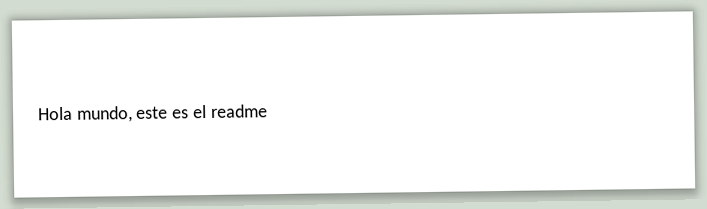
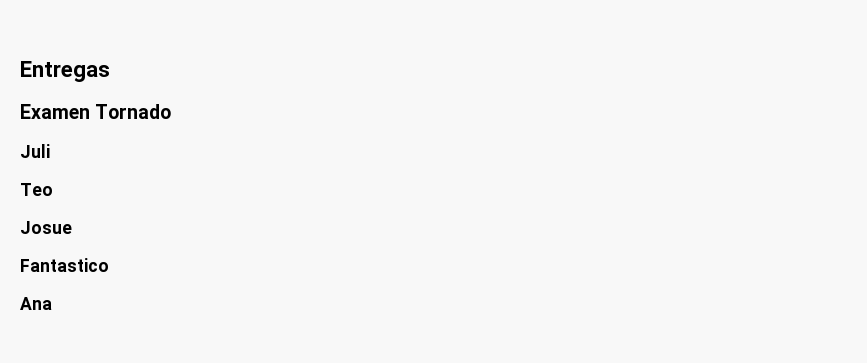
[38,104,268,123] Hola mundo, este es el readme -> [20,61,110,82] [20,104,172,119] [20,144,50,158] [20,183,53,196] [20,221,72,234] [20,258,109,272] [20,297,52,310] Entregas // Examen Tornado // Juli // Teo // Josue // Fantastico // Ana

